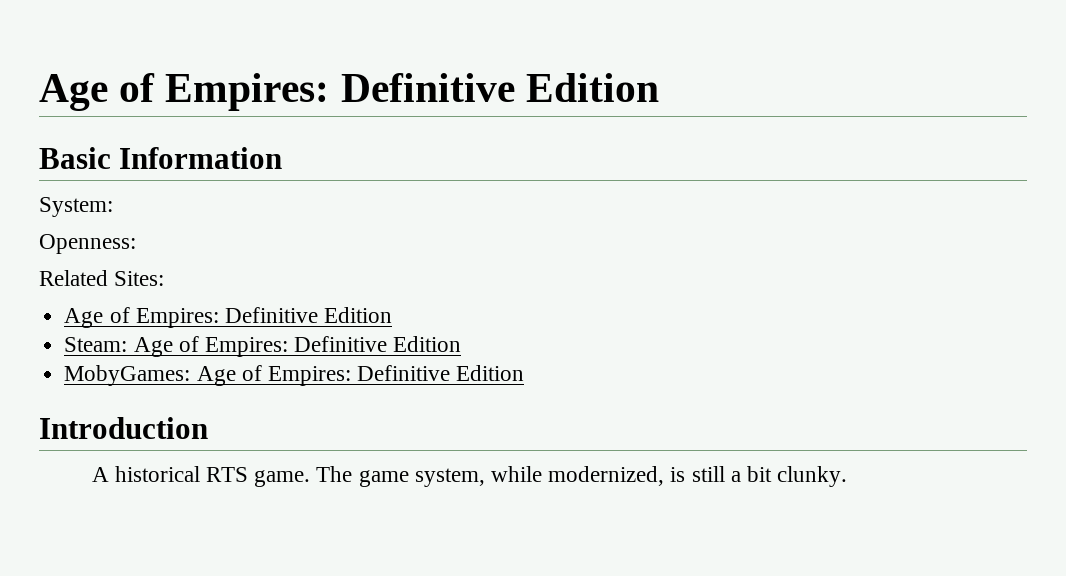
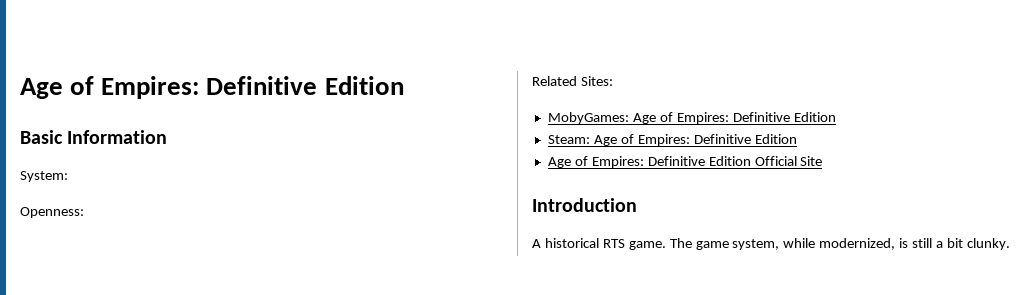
(165, 278) none -> [547,112,629,124] MobyGames:
[64,365,525,386] MobyGames: Age of Empires: Definitive Edition -> [547,156,823,168] Age of Empires: Definitive Edition Official Site

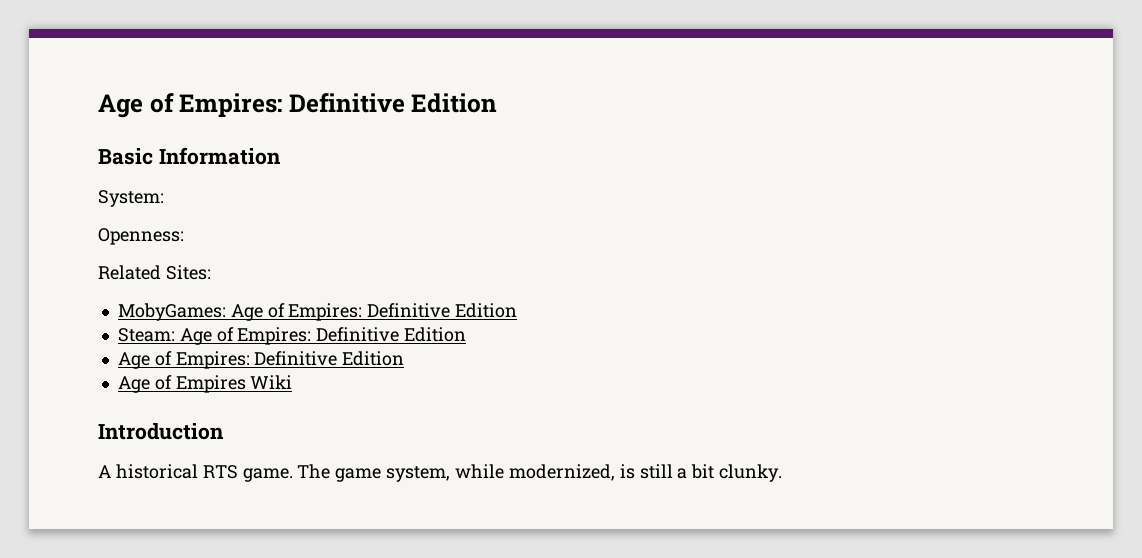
[754,156,823,166] Official Site -> [117,375,293,393] // Age of Empires Wiki

